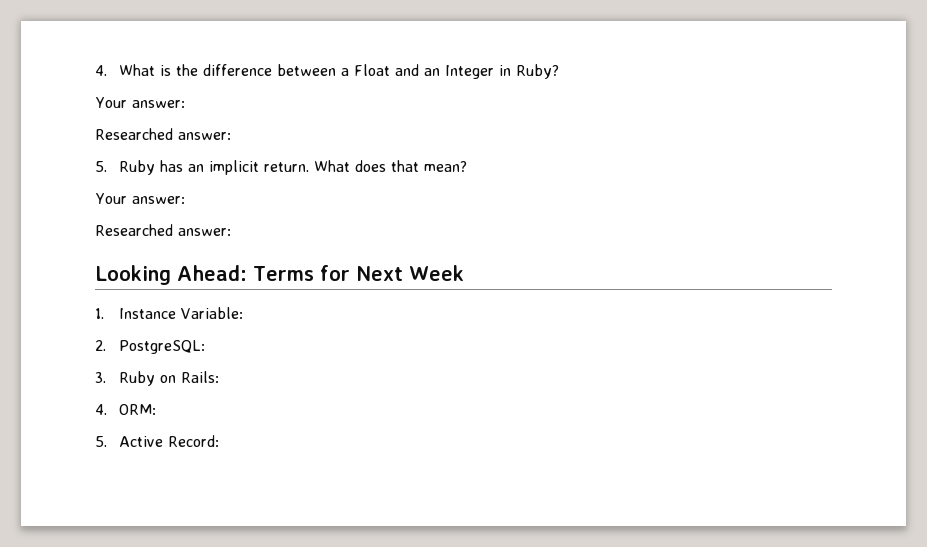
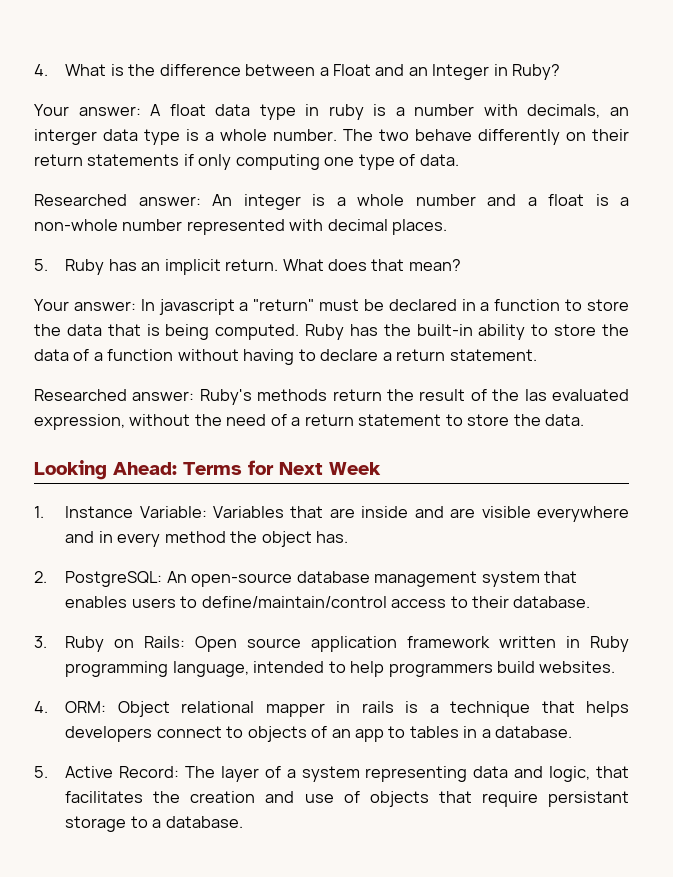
[95,128,231,140] // Researched answer: -> [150,104,630,120] [34,129,629,145] [34,154,459,170] [34,194,629,210] [34,219,448,235] A float data type in ruby is a number with decimals, an interger data type is a whole number. The two behave differently on their return statements if only computing one type of data. // Researched answer: An integer is a whole number and a float is a non-whole number represented with decimal places.
[95,224,231,236] // Researched answer: -> [140,299,629,315] [34,324,629,340] [34,349,537,365] [34,389,629,405] [34,414,585,430] In javascript a "return" must be declared in a function to store the data that is being computed. Ruby has the built-in ability to store the data of a function without having to declare a return statement. // Researched answer: Ruby's methods return the result of the las evaluated expression, without the need of a return statement to store the data.
[95,340,206,354] [95,371,220,386] [95,404,157,415] [95,435,220,447] // 2. PostgreSQL: // 3. Ruby on Rails: // 4. ORM: // 5. Active Record: -> [213,506,629,522] [65,531,348,547] [34,571,577,587] [65,596,591,608] [34,636,629,652] [65,661,616,677] [34,701,630,717] [65,726,573,742] [34,766,629,782] [65,791,630,807] [65,816,243,832] Variables that are inside and are visible everywhere and in every method the object has. // 2. PostgreSQL: An open-source database management system that enables users to define/maintain/control access to their database. // 3. Ruby on Rails: Open source application framework written in Ruby programming language, intended to help programmers build websites. // 4. ORM: Object relational mapper in rails is a technique that helps developers connect to objects of an app to tables in a database. // 5. Active Record: The layer of a system representing data and logic, that facilitates the creation and use of objects that require persistant storage to a database.

